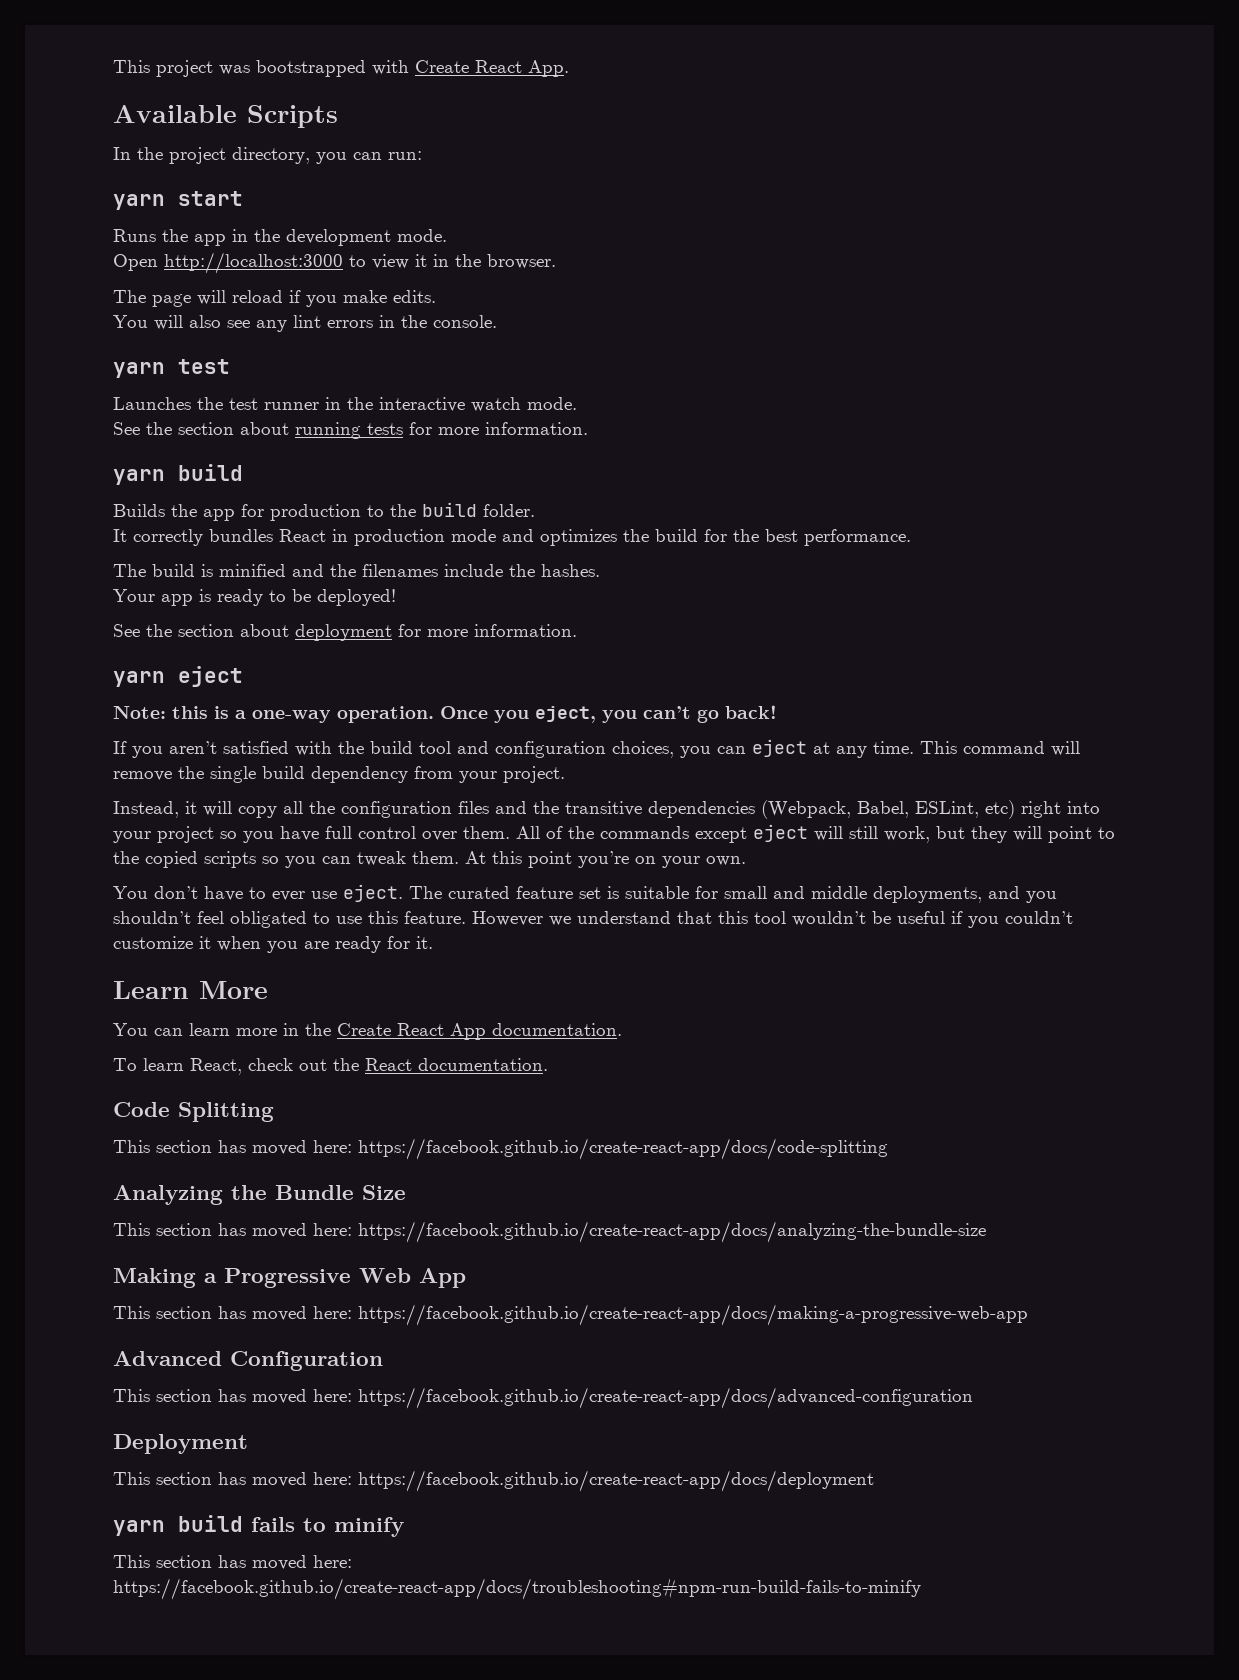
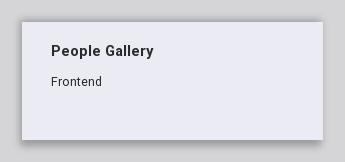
[113,60,569,77] [113,105,338,128] [113,147,422,164] [113,191,243,210] [113,229,447,246] [113,252,556,274] [113,290,436,307] [113,315,497,332] [113,359,230,378] [113,397,577,412] [113,422,588,439] [113,464,243,485] [113,502,535,521] [113,529,911,546] [113,564,600,577] [113,589,396,606] [113,624,577,641] [113,666,243,687] [113,705,777,723] [113,739,1080,758] [113,766,565,783] [113,800,1100,819] [113,824,1115,843] [113,851,746,868] [113,884,1057,903] [113,911,1073,928] [113,936,433,953] [113,981,268,999] [113,1023,622,1040] [113,1058,548,1075] [113,1102,274,1122] [113,1138,888,1160] [113,1185,406,1205] [113,1221,986,1243] [113,1268,466,1288] [113,1304,1028,1326] [113,1351,383,1371] [113,1387,973,1409] [113,1434,248,1454] [113,1470,874,1492] [113,1515,404,1537] [113,1555,352,1570] [113,1578,921,1600] This project was bootstrapped with Create React App. // Available Scripts // In the project directory, you can run: // yarn start // Runs the app in the development mode. // Open http://localhost:3000 to view it in the browser. // The page will reload if you make edits. // You will also see any lint errors in the console. // yarn test // Launches the test runner in the interactive watch mode. // See the section about running tests for more information. // yarn build // Builds the app for production to the build folder. // It correctly bundles React in production mode and optimizes the build for the best performance. // The build is minified and the filenames include the hashes. // Your app is ready to be deployed! // See the section about deployment for more information. // yarn eject // Note: this is a one-way operation. Once you eject, you can’t go back! // If you aren’t satisfied with the build tool and configuration choices, you can eject at any time. This command will remove the single build dependency from your project. // Instead, it will copy all the configuration files and the transitive dependencies (Webpack, Babel, ESLint, etc) right into your project so you have full control over them. All of the commands except eject will still work, but they will point to the copied scripts so you can tweak them. At this point you’re on your own. // You don’t have to ever use eject. The curated feature set is suitable for small and middle deployments, and you shouldn’t feel obligated to use this feature. However we understand that this tool wouldn’t be useful if you couldn’t customize it when you are ready for it. // Learn More // You can learn more in the Create React App documentation. // To learn React, check out the React documentation. // Code Splitting // This section has moved here: https://facebook.github.io/create-react-app/docs/code-splitting // Analyzing the Bundle Size // This section has moved here: https://facebook.github.io/create-react-app/docs/analyzing-the-bundle-size // Making a Progressive Web App // This section has moved here: https://facebook.github.io/create-react-app/docs/making-a-progressive-web-app // Advanced Configuration // This section has moved here: https://facebook.github.io/create-react-app/docs/advanced-configuration // Deployment // This section has moved here: https://facebook.github.io/create-react-app/docs/deployment // yarn build fails to minify // This section has moved here: https://facebook.github.io/create-react-app/docs/troubleshooting#npm-run-build-fails-to-minify -> [51,45,154,59] [51,76,102,86] People Gallery // Frontend

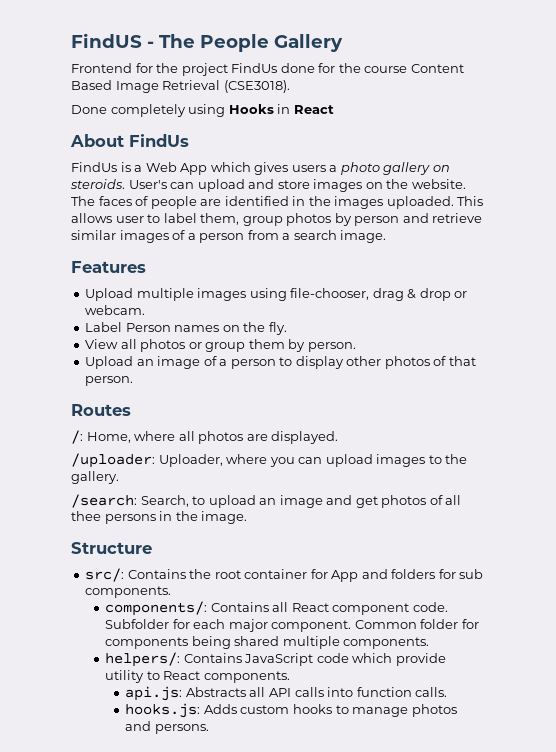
(51, 52) none -> [71,33,195,48] FindUS - The
(102, 81) none -> [135,63,464,76] [71,80,290,93] [71,104,334,117] [70,134,189,147] [71,162,450,175] [70,179,466,192] [71,196,484,209] [71,213,483,226] [71,230,387,243] [71,261,146,273] [85,288,468,301] [85,305,146,315] [85,322,287,335] [85,339,356,352] [85,356,476,369] [85,376,134,386] [71,404,131,416] [71,430,339,444] [71,453,468,468] [71,471,119,484] [71,494,462,508] [71,511,248,524] [71,542,152,554] [85,568,484,582] [85,586,172,598] [105,601,448,616] [105,619,479,632] [105,636,430,649] [105,652,446,667] [105,670,290,683] [125,686,448,701] [125,703,457,718] [125,721,209,734] for the project FindUs done for the course Content Based Image Retrieval (CSE3018). // Done completely using Hooks in React // About FindUs // FindUs is a Web App which gives users a photo gallery on steroids. User's can upload and store images on the website. The faces of people are identified in the images uploaded. This allows user to label them, group photos by person and retrieve similar images of a person from a search image. // Features // Upload multiple images using file-chooser, drag & drop or webcam. // Label Person names on the fly. // View all photos or group them by person. // Upload an image of a person to display other photos of that person. // Routes // /: Home, where all photos are displayed. // /uploader: Uploader, where you can upload images to the gallery. // /search: Search, to upload an image and get photos of all thee persons in the image. // Structure // src/: Contains the root container for App and folders for sub components. // components/: Contains all React component code. Subfolder for each major component. Common folder for components being shared multiple components. // helpers/: Contains JavaScript code which provide utility to React components. // api.js: Abstracts all API calls into function calls. // hooks.js: Adds custom hooks to manage photos and persons.

